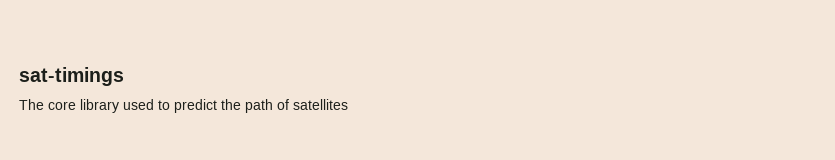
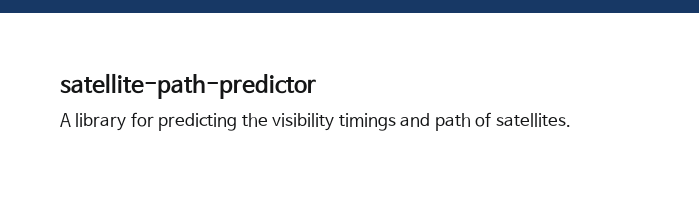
[19,67,124,86] [19,99,241,113] sat-timings // The core library used to predict the -> [60,73,316,99] [60,112,431,131] satellite-path-predictor // A library for predicting the visibility timings and
[293,99,348,110] satellites -> [495,113,571,127] satellites.

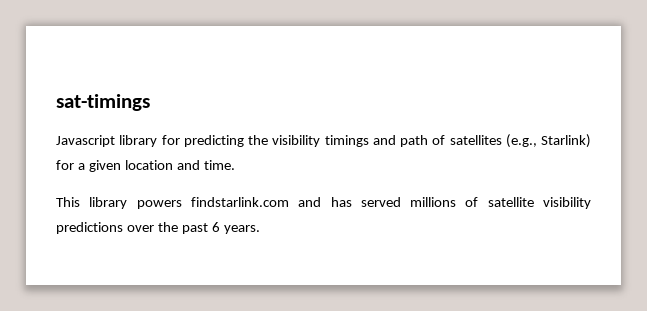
[60,73,316,99] [60,113,71,127] satellite-path-predictor // A -> [56,94,150,111] [56,135,115,147] sat-timings // Javascript
[495,113,571,127] satellites. -> [449,134,591,148] [56,160,235,172] [56,197,592,209] [56,222,260,234] satellites (e.g., Starlink) for a given location and time. // This library powers findstarlink.com and has served millions of satellite visibility predictions over the past 6 years.

